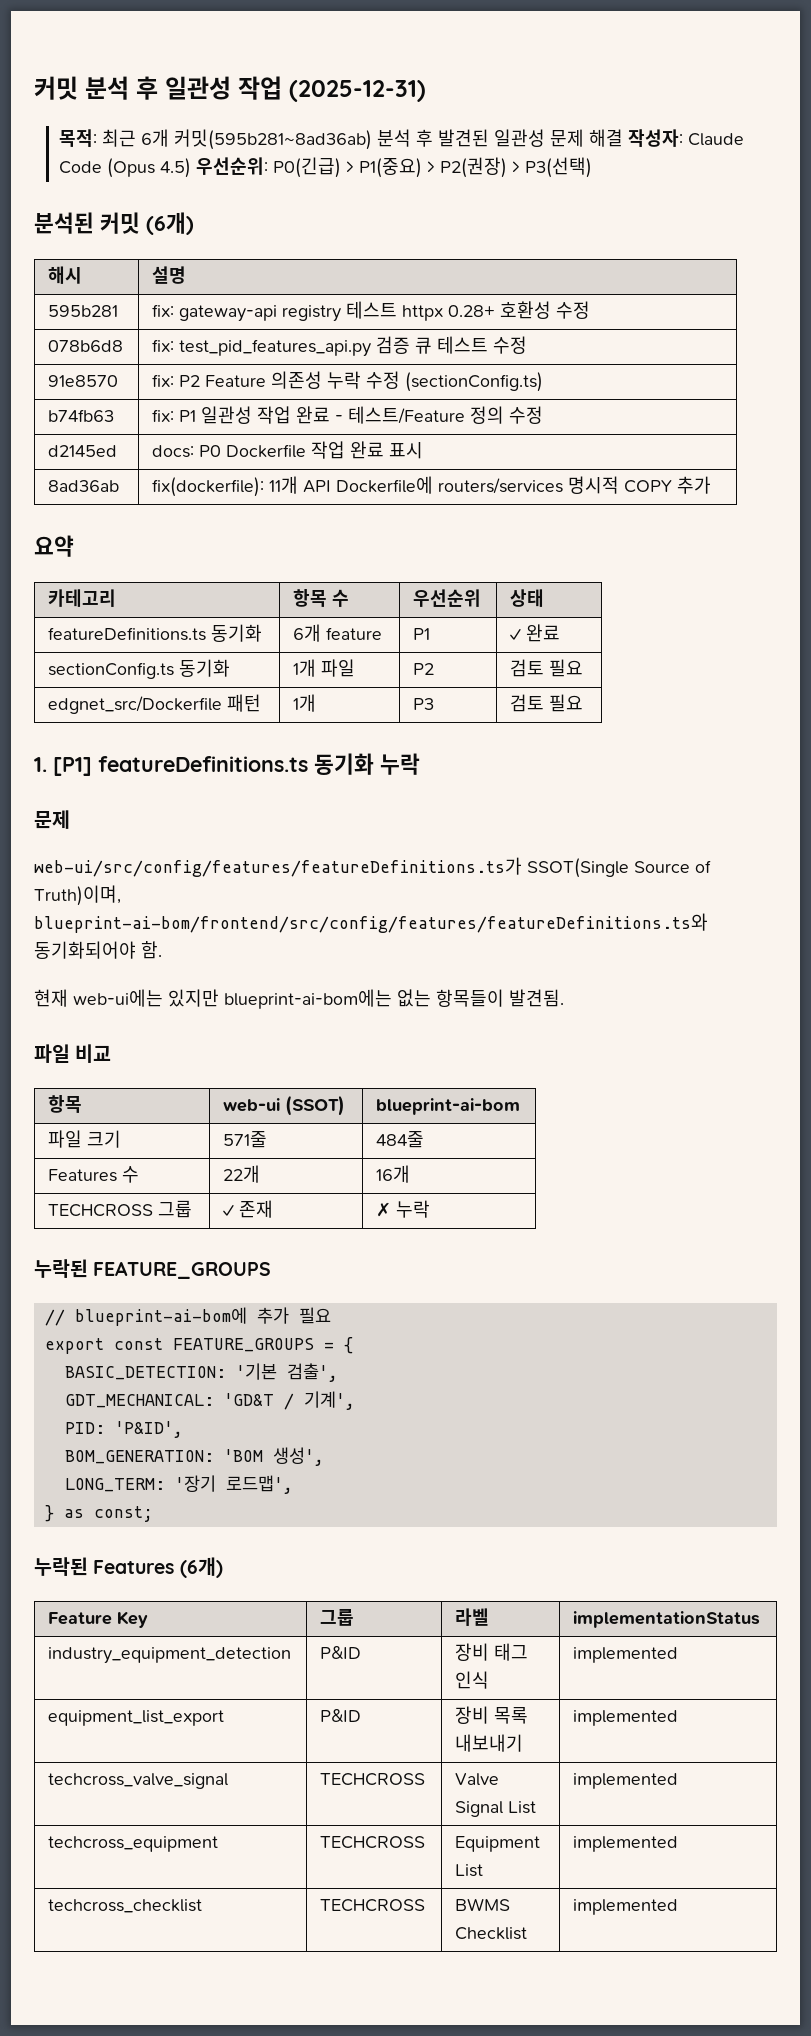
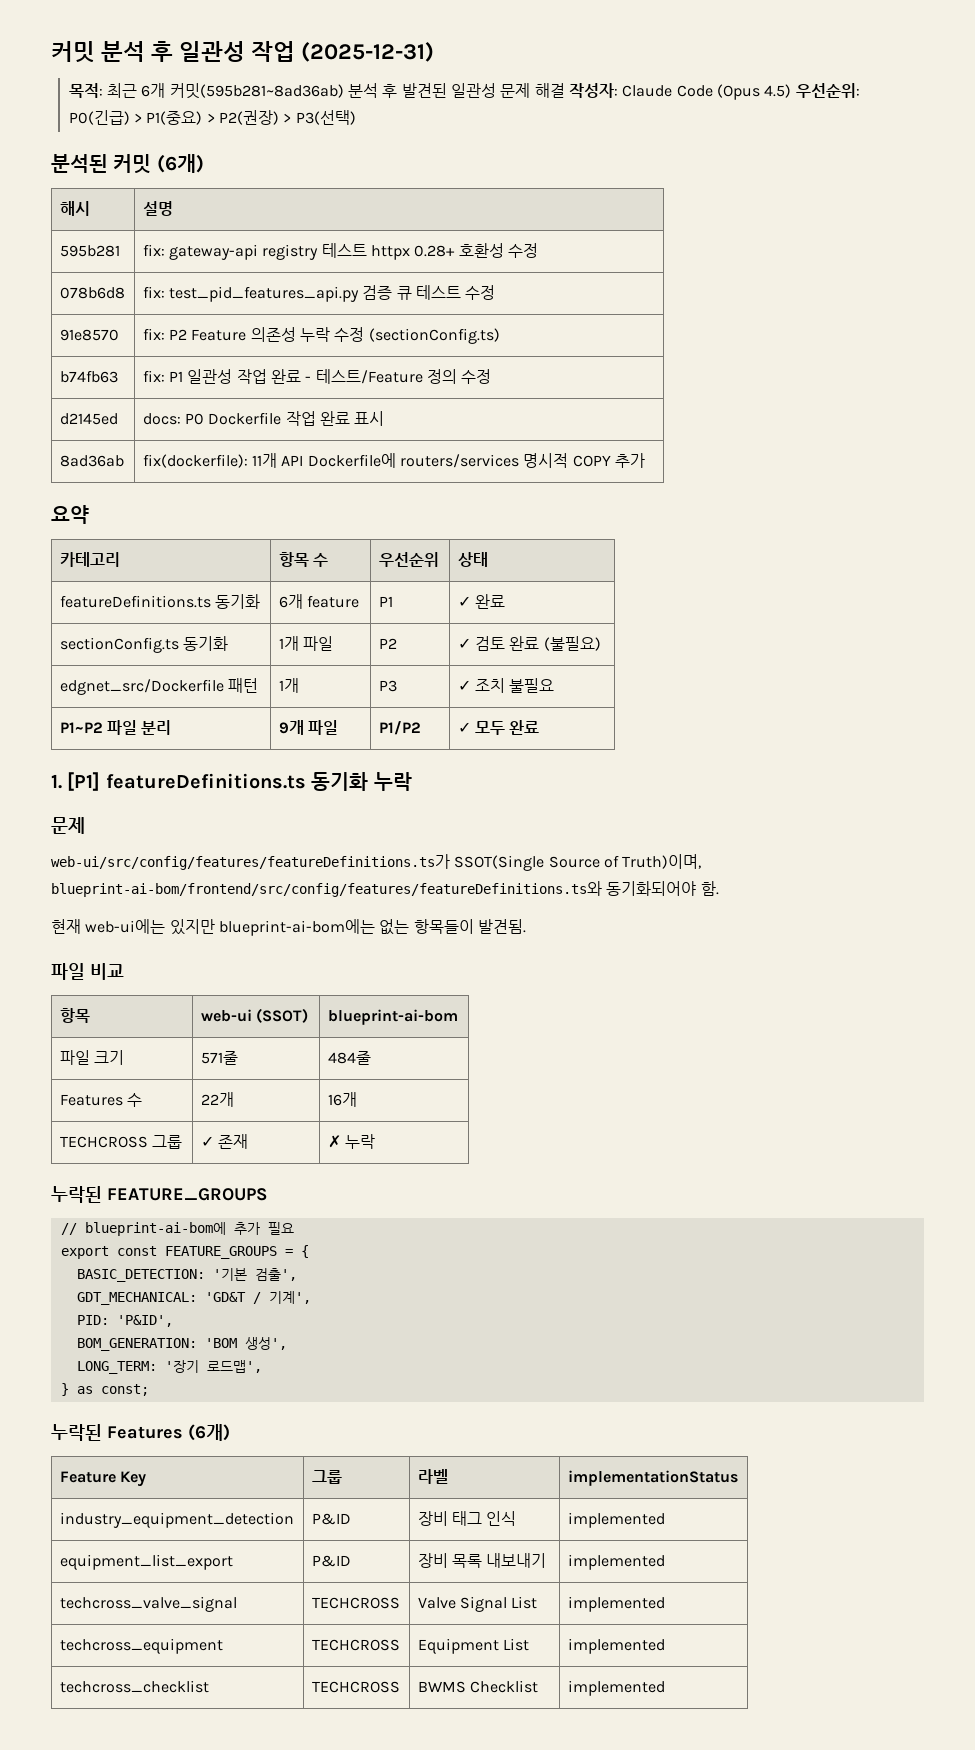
[510,659,584,677] 검토 필요 -> [457,636,601,651] ✓ 검토 완료 (불필요)
[510,694,584,712] 검토 필요 -> [457,678,555,693] [59,720,172,735] [278,720,339,735] [378,721,421,735] [457,720,540,735] ✓ 조치 불필요 // P1~P2 파일 분리 | 9개 파일 | P1/P2 | ✓ 모두 완료

